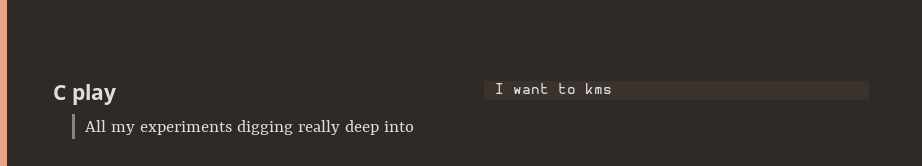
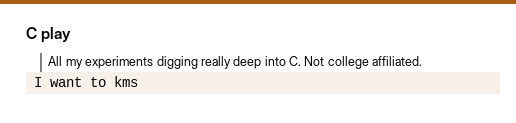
(415, 126) none -> [289,56,423,69] C. Not college affiliated.

